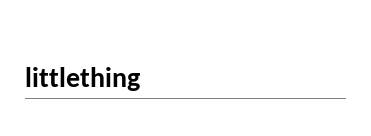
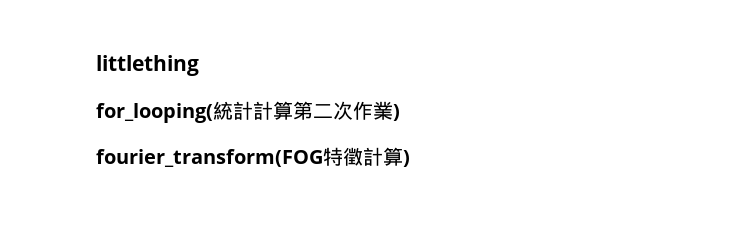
(140, 79) none -> [96,101,400,123] [96,147,410,167] // for_looping(統計計算第二次作業) // fourier_transform(FOG特徵計算)

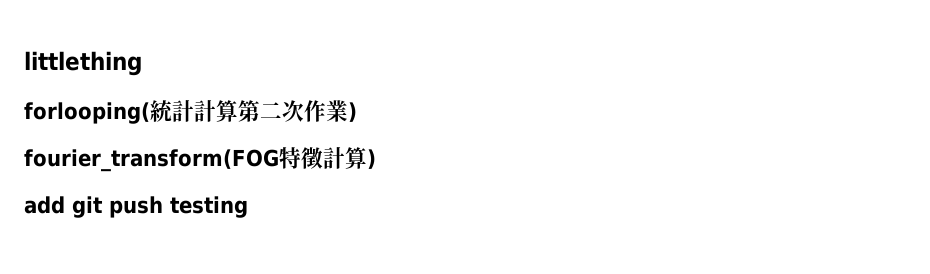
[96,103,213,123] for_looping( -> [24,102,150,124] forlooping(
(410, 158) none -> [24,196,248,218] // add git push testing

